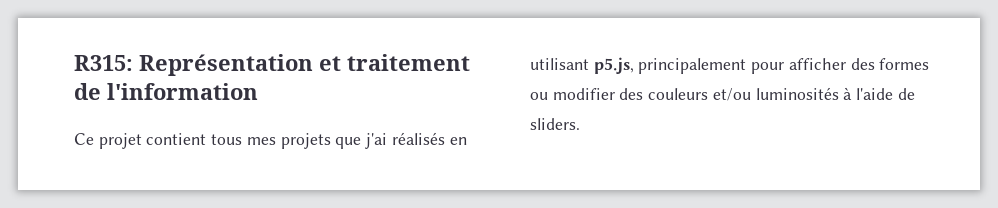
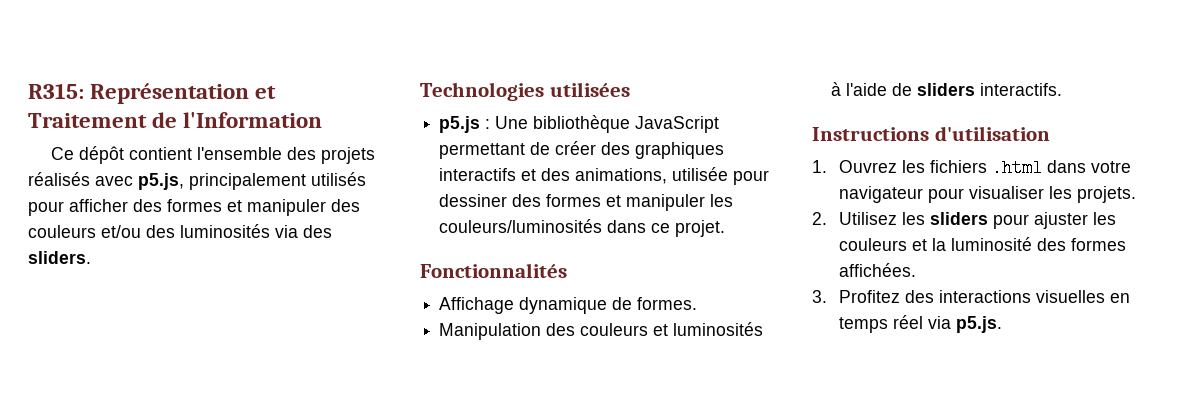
[347,54,470,71] [74,83,258,100] [74,132,467,149] [530,58,589,70] traitement de l'information // Ce projet contient tous mes projets que j'ai réalisés en utilisant -> [28,112,323,128] [51,146,376,164] [28,172,133,186] Traitement de l'Information // Ce dépôt contient l'ensemble des projets réalisés avec
(747, 66) none -> [311,172,366,186] utilisés
[530,88,615,100] ou modifier -> [227,199,326,216] et manipuler
[755,87,915,100] [530,118,580,130] luminosités à l'aide de sliders. -> [146,224,332,238] [28,251,91,264] [420,82,630,101] [439,115,720,133] [439,141,725,159] [439,167,770,185] [439,194,734,211] [439,219,726,237] [420,263,567,278] [439,297,698,314] [439,322,764,340] [831,82,1063,96] [812,126,1050,141] [812,159,1132,177] [839,186,1137,203] [812,212,1117,229] [839,237,1127,251] [839,263,917,277] [812,290,1131,303] [839,315,1003,333] des luminosités via des sliders. // Technologies utilisées // p5.js : Une bibliothèque JavaScript permettant de créer des graphiques interactifs et des animations, utilisée pour dessiner des formes et manipuler les couleurs/luminosités dans ce projet. // Fonctionnalités // Affichage dynamique de formes. // Manipulation des couleurs et luminosités à l'aide de sliders interactifs. // Instructions d'utilisation // 1. Ouvrez les fichiers .html dans votre navigateur pour visualiser les projets. // 2. Utilisez les sliders pour ajuster les couleurs et la luminosité des formes affichées. // 3. Profitez des interactions visuelles en temps réel via p5.js.

